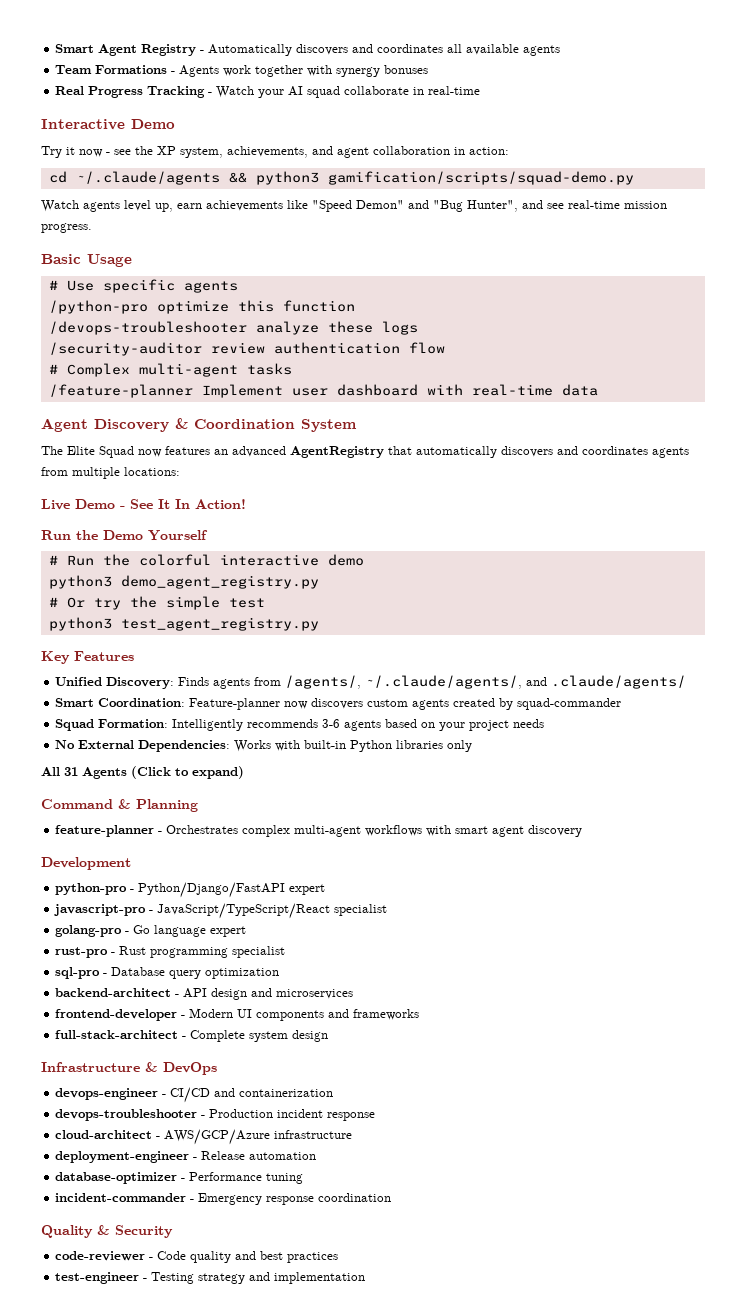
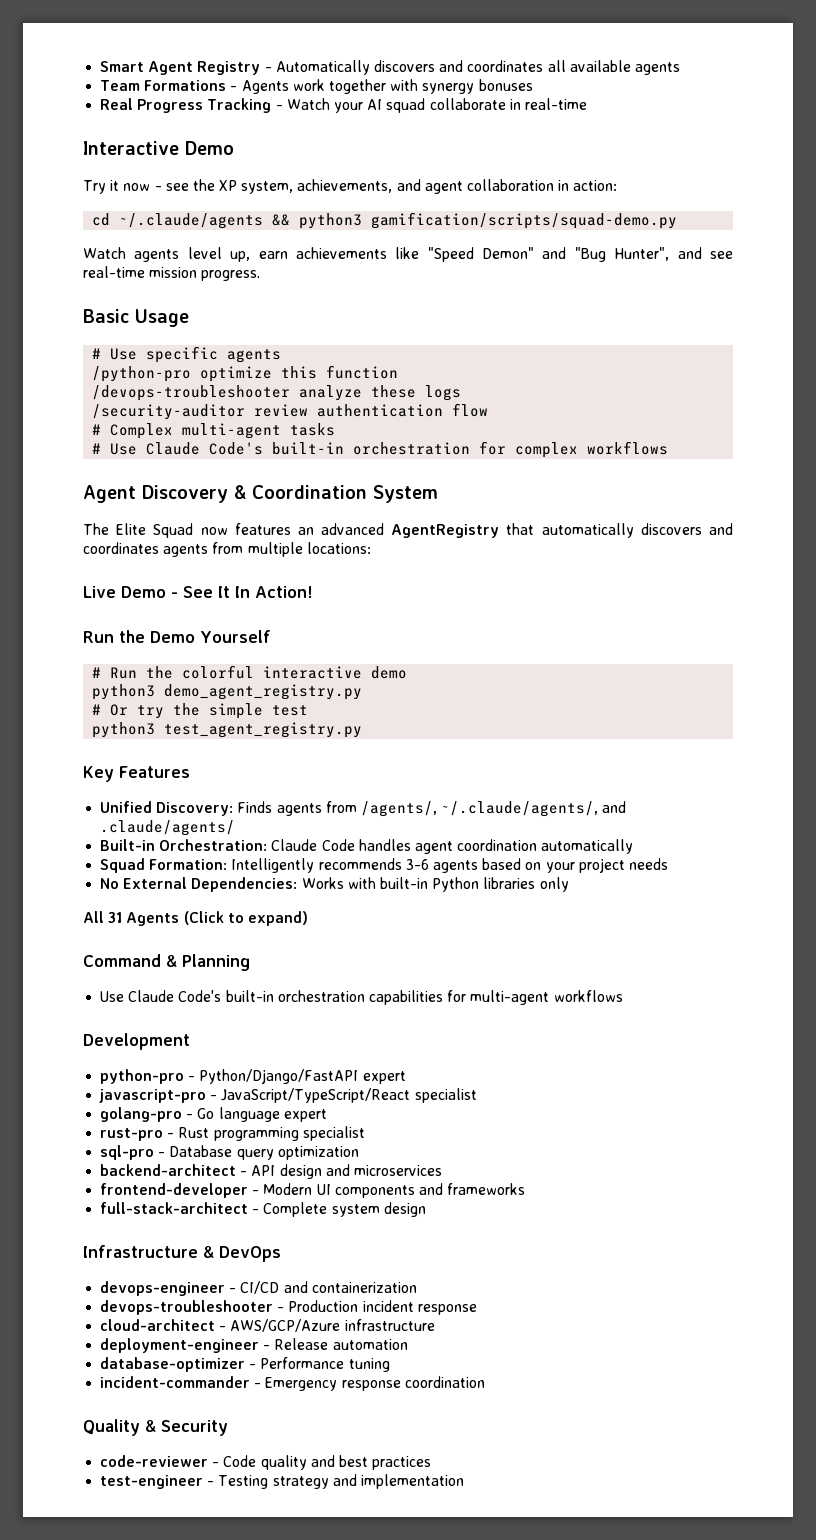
[48,384,598,398] /feature-planner Implement user dashboard with real-time data -> [92,441,669,458] # Use Claude Code's built-in orchestration for complex workflows
[55,698,622,710] Smart Coordination: Feature-planner now discovers custom agents created by squad-commander -> [100,839,634,854] Built-in Orchestration: Claude Code handles agent coordination automatically
[55,825,583,837] feature-planner - Orchestrates complex multi-agent workflows with smart agent discovery -> [100,990,623,1005] Use Claude Code's built-in orchestration capabilities for multi-agent workflows

